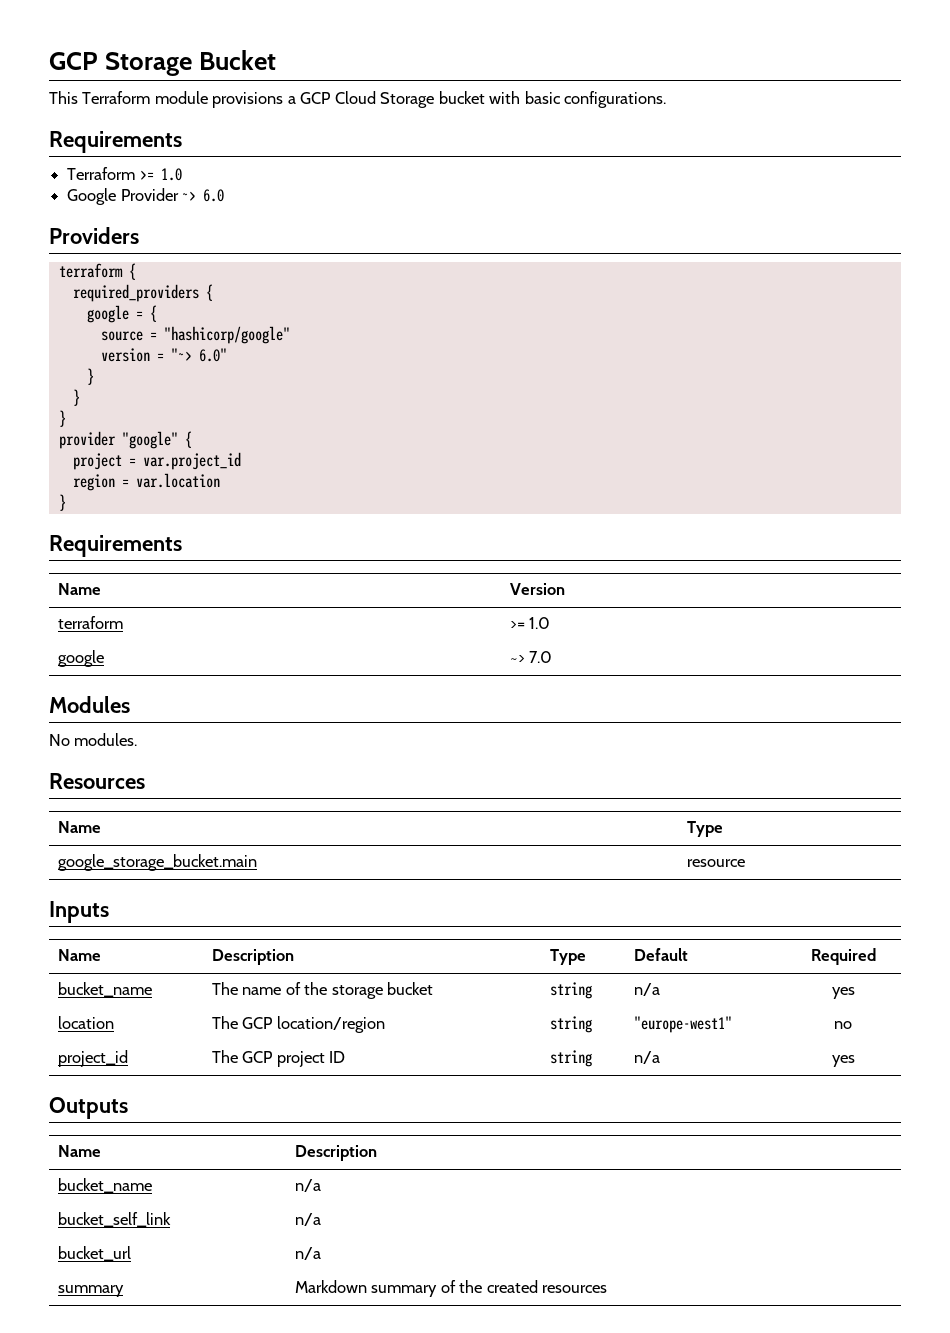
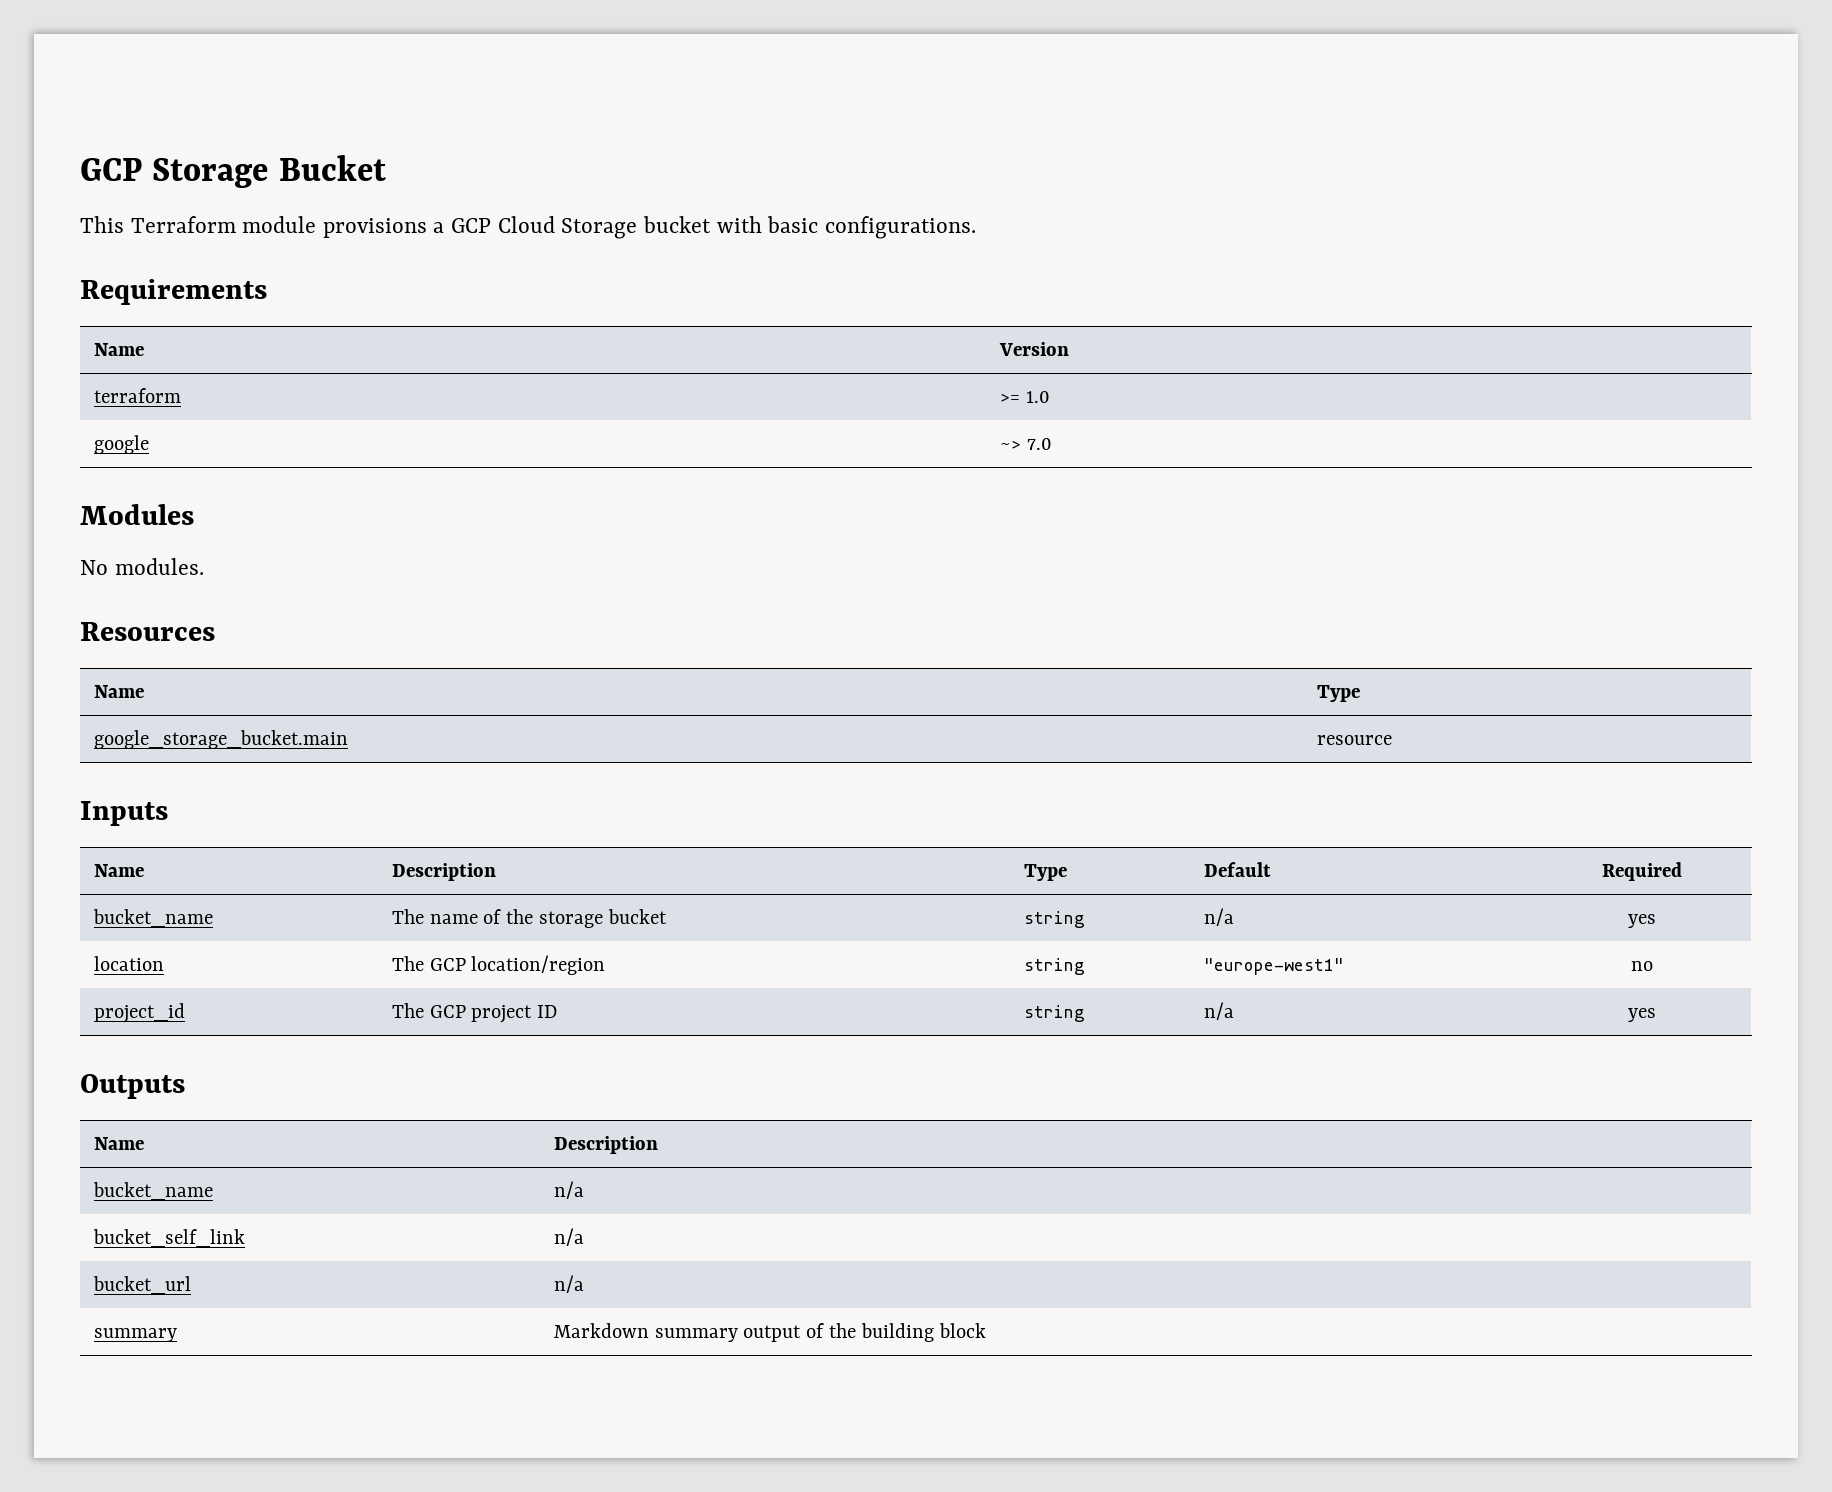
[67,167,182,181] [67,188,225,205] [49,227,139,244] [58,263,136,280] [72,284,213,302] [86,305,157,323] [100,326,290,344] [100,348,227,362] [86,368,94,385] [72,389,80,406] [58,410,66,427] [58,431,192,449] [72,452,241,470] [72,473,220,491] [58,494,66,511] [49,535,182,557] // Terraform >= 1.0 // Google Provider ~> 6.0 // Providers // terraform { // required_providers { // google = { // source = "hashicorp/google" // version = "~> 6.0" // } // } // } // provider "google" { // project = var.project_id // region = var.location // } // Requirements -> (267, 292) none
[440,1280,608,1293] of the created resources -> [743,1323,987,1342] output of the building block

